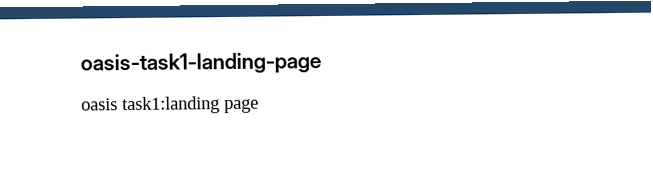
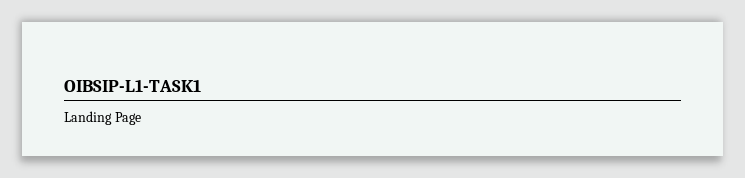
[80,52,322,76] [81,96,259,115] oasis-task1-landing-page // oasis task1:landing page -> [64,79,201,92] [64,111,141,125] OIBSIP-L1-TASK1 // Landing Page

